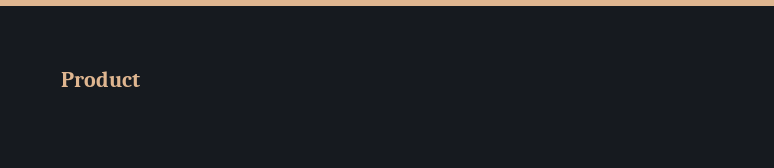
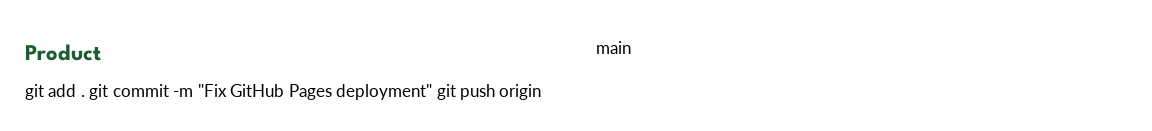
(140, 79) none -> [25,84,542,100] [596,41,631,54] // git add . git commit -m "Fix GitHub Pages deployment" git push origin main

